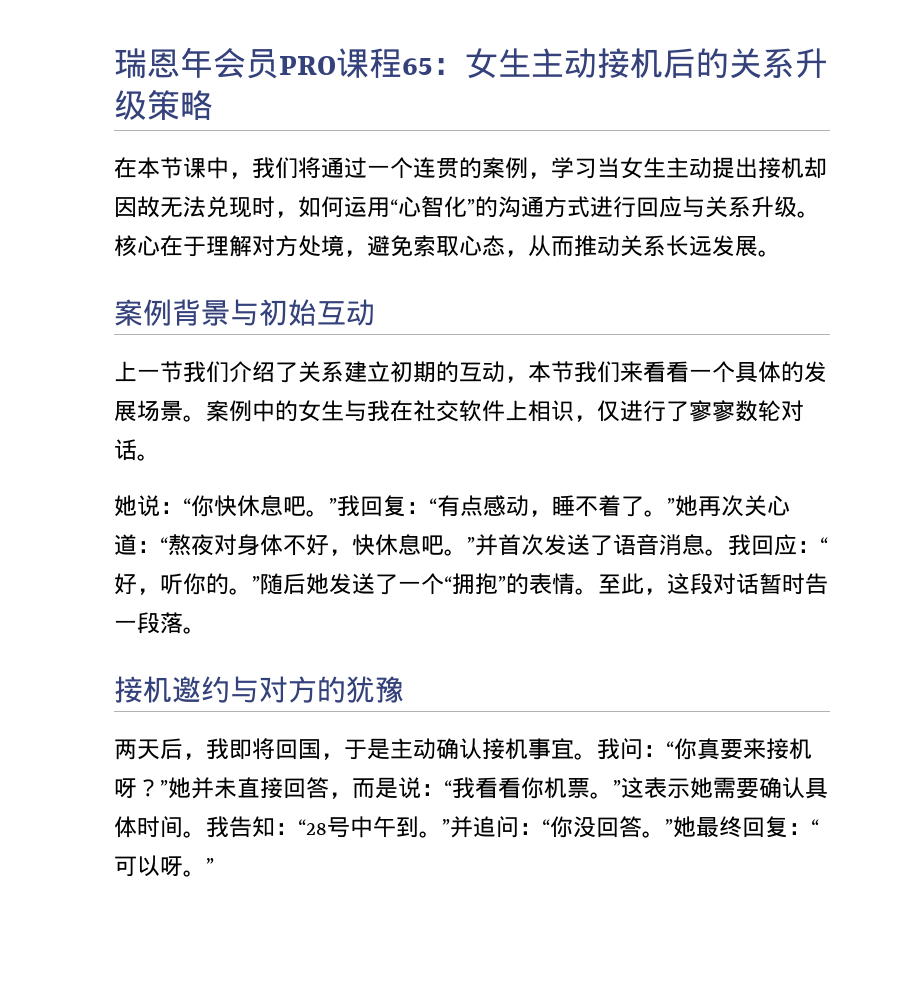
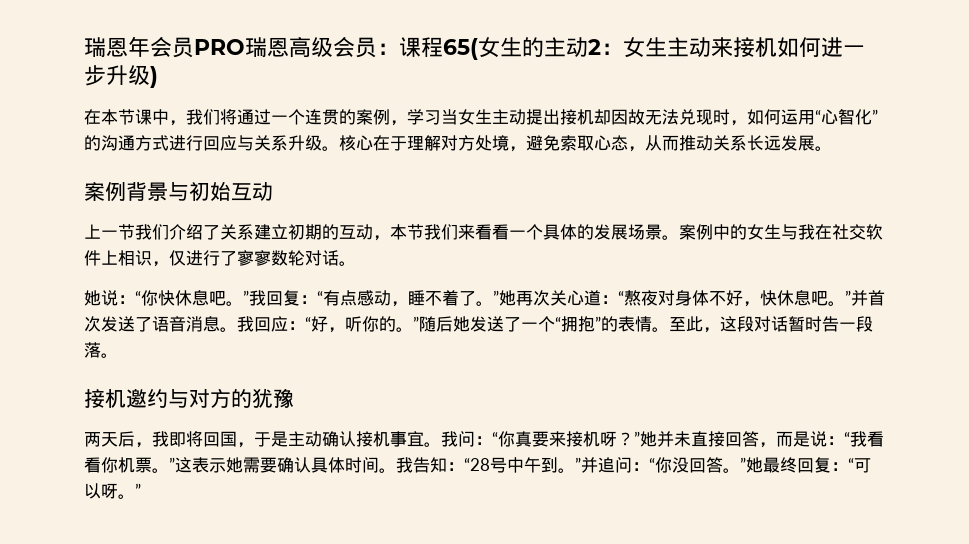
[336,48,828,79] [114,90,213,120] 课程65：女生主动接机后的关系升级策略 -> [245,37,865,60] [84,65,158,88] 瑞恩高级会员：课程65(女生的主动2：女生主动来接机如何进一步升级)

